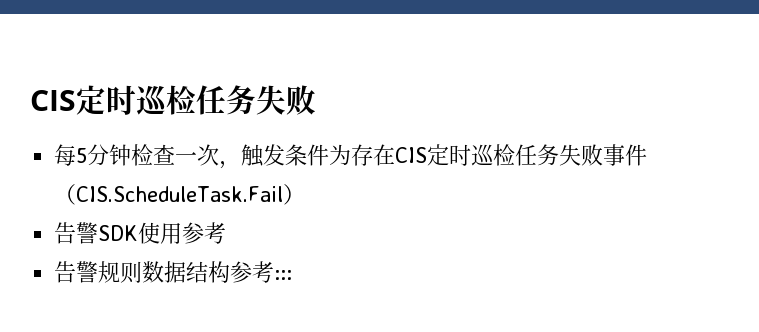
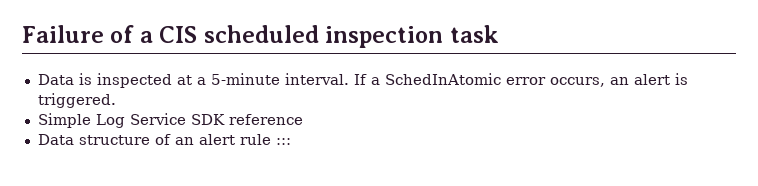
[30,85,316,115] [54,144,648,169] [54,184,306,205] [54,222,227,244] [54,261,275,283] CIS定时巡检任务失败 // 每5分钟检查一次，触发条件为存在CIS定时巡检任务失败事件（CIS.ScheduleTask.Fail） // 告警SDK使用参考 // 告警规则数据结构参考 -> [22,25,499,48] [37,73,688,88] [37,93,116,108] [37,113,303,128] [37,134,271,145] Failure of a CIS scheduled inspection task // Data is inspected at a 5-minute interval. If a SchedInAtomic error occurs, an alert is triggered. // Simple Log Service SDK reference // Data structure of an alert rule

